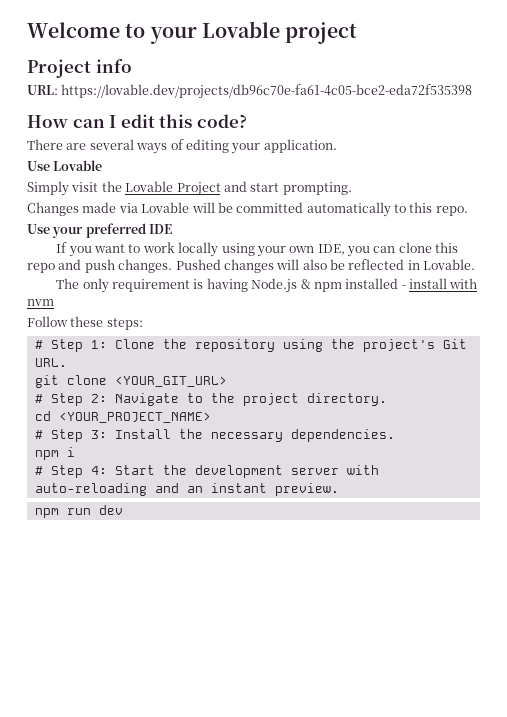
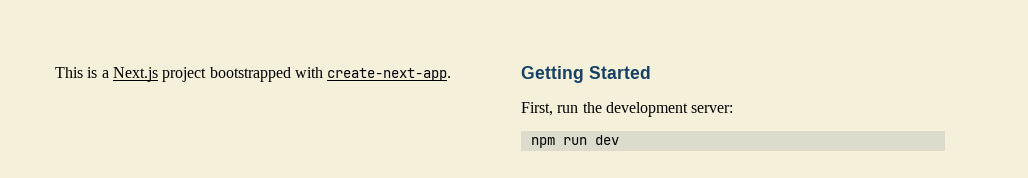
[27,21,358,44] [27,59,132,78] [27,84,473,99] [27,114,247,128] [27,139,337,154] [27,160,103,171] [27,181,352,196] [27,202,468,217] [27,223,173,238] [56,242,459,257] [27,259,476,273] [56,278,478,293] [27,299,54,306] [27,316,143,330] [34,339,467,352] [34,358,67,367] [34,375,227,388] [34,393,387,406] [34,411,211,423] [34,429,395,442] [34,447,75,460] [34,465,379,478] [34,483,339,496] Welcome to your Lovable project // Project info // URL: https://lovable.dev/projects/db96c70e-fa61-4c05-bce2-eda72f535398 // How can I edit this code? // There are several ways of editing your application. // Use Lovable // Simply visit the Lovable Project and start prompting. // Changes made via Lovable will be committed automatically to this repo. // Use your preferred IDE // If you want to work locally using your own IDE, you can clone this repo and push changes. Pushed changes will also be reflected in Lovable. // The only requirement is having Node.js & npm installed - install with nvm // Follow these steps: // # Step 1: Clone the repository using the project's Git URL. // git clone <YOUR_GIT_URL> // # Step 2: Navigate to the project directory. // cd <YOUR_PROJECT_NAME> // # Step 3: Install the necessary dependencies. // npm i // # Step 4: Start the development server with auto-reloading and an instant preview. -> [55,67,452,82] [521,66,651,83] [521,102,734,117] This is a Next.js project bootstrapped with create-next-app. // Getting Started // First, run the development server:

